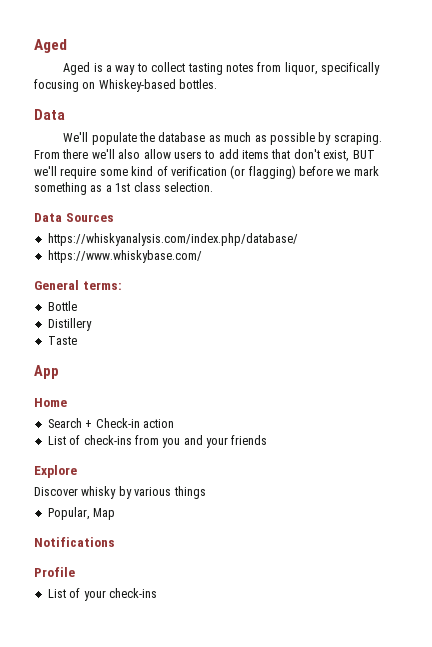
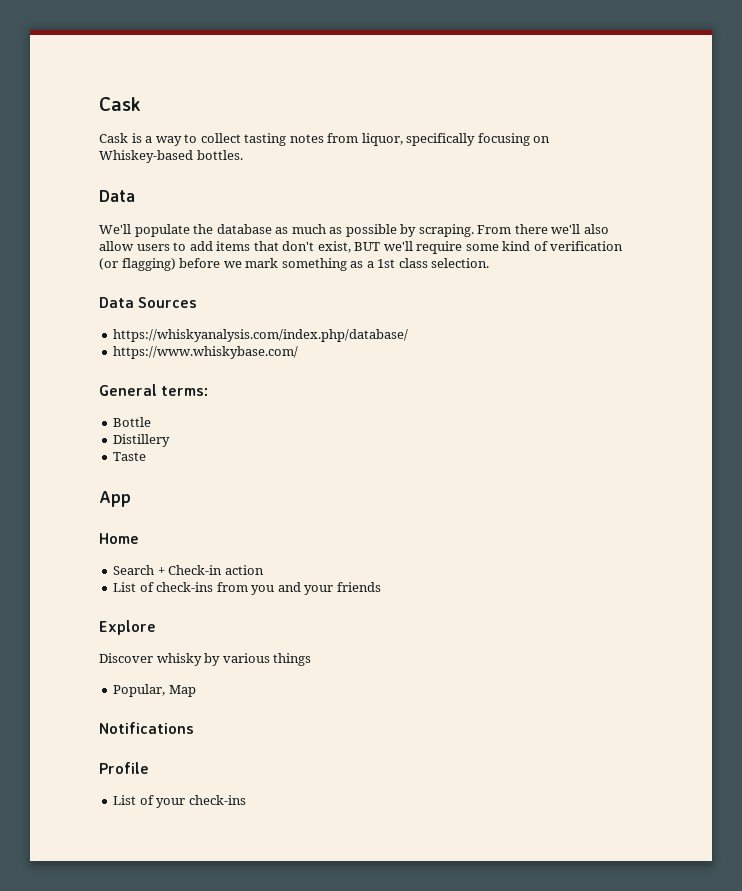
[34,39,67,53] [63,62,91,75] Aged // Aged -> [99,97,141,111] [99,133,128,143] Cask // Cask

